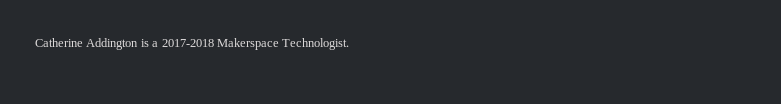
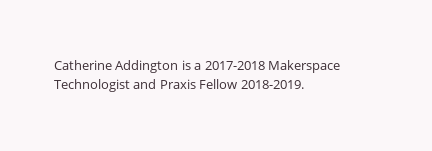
[282,38,350,50] Technologist. -> [54,79,304,92] Technologist and Praxis Fellow 2018-2019.

